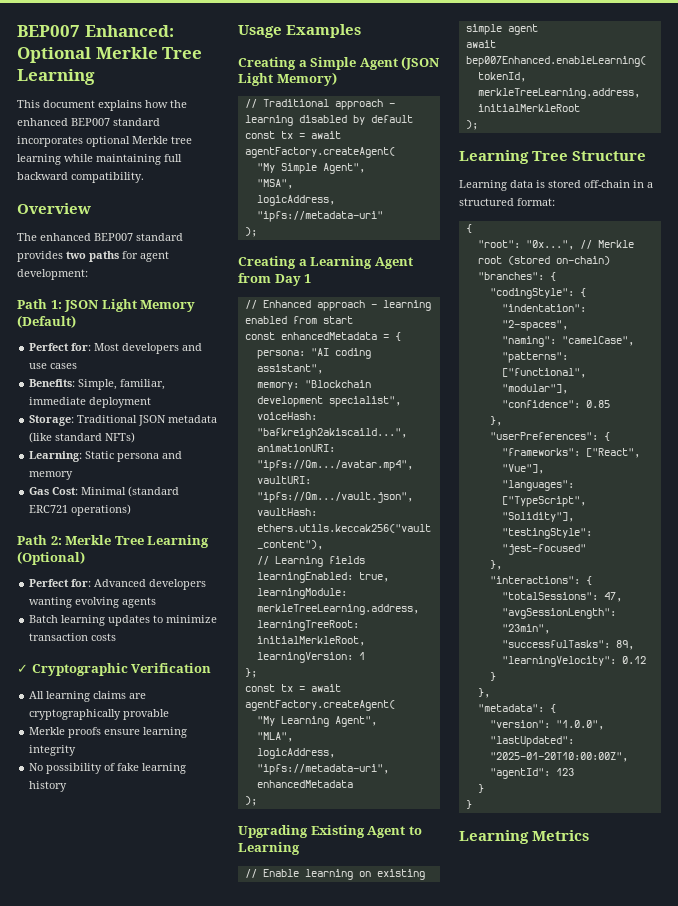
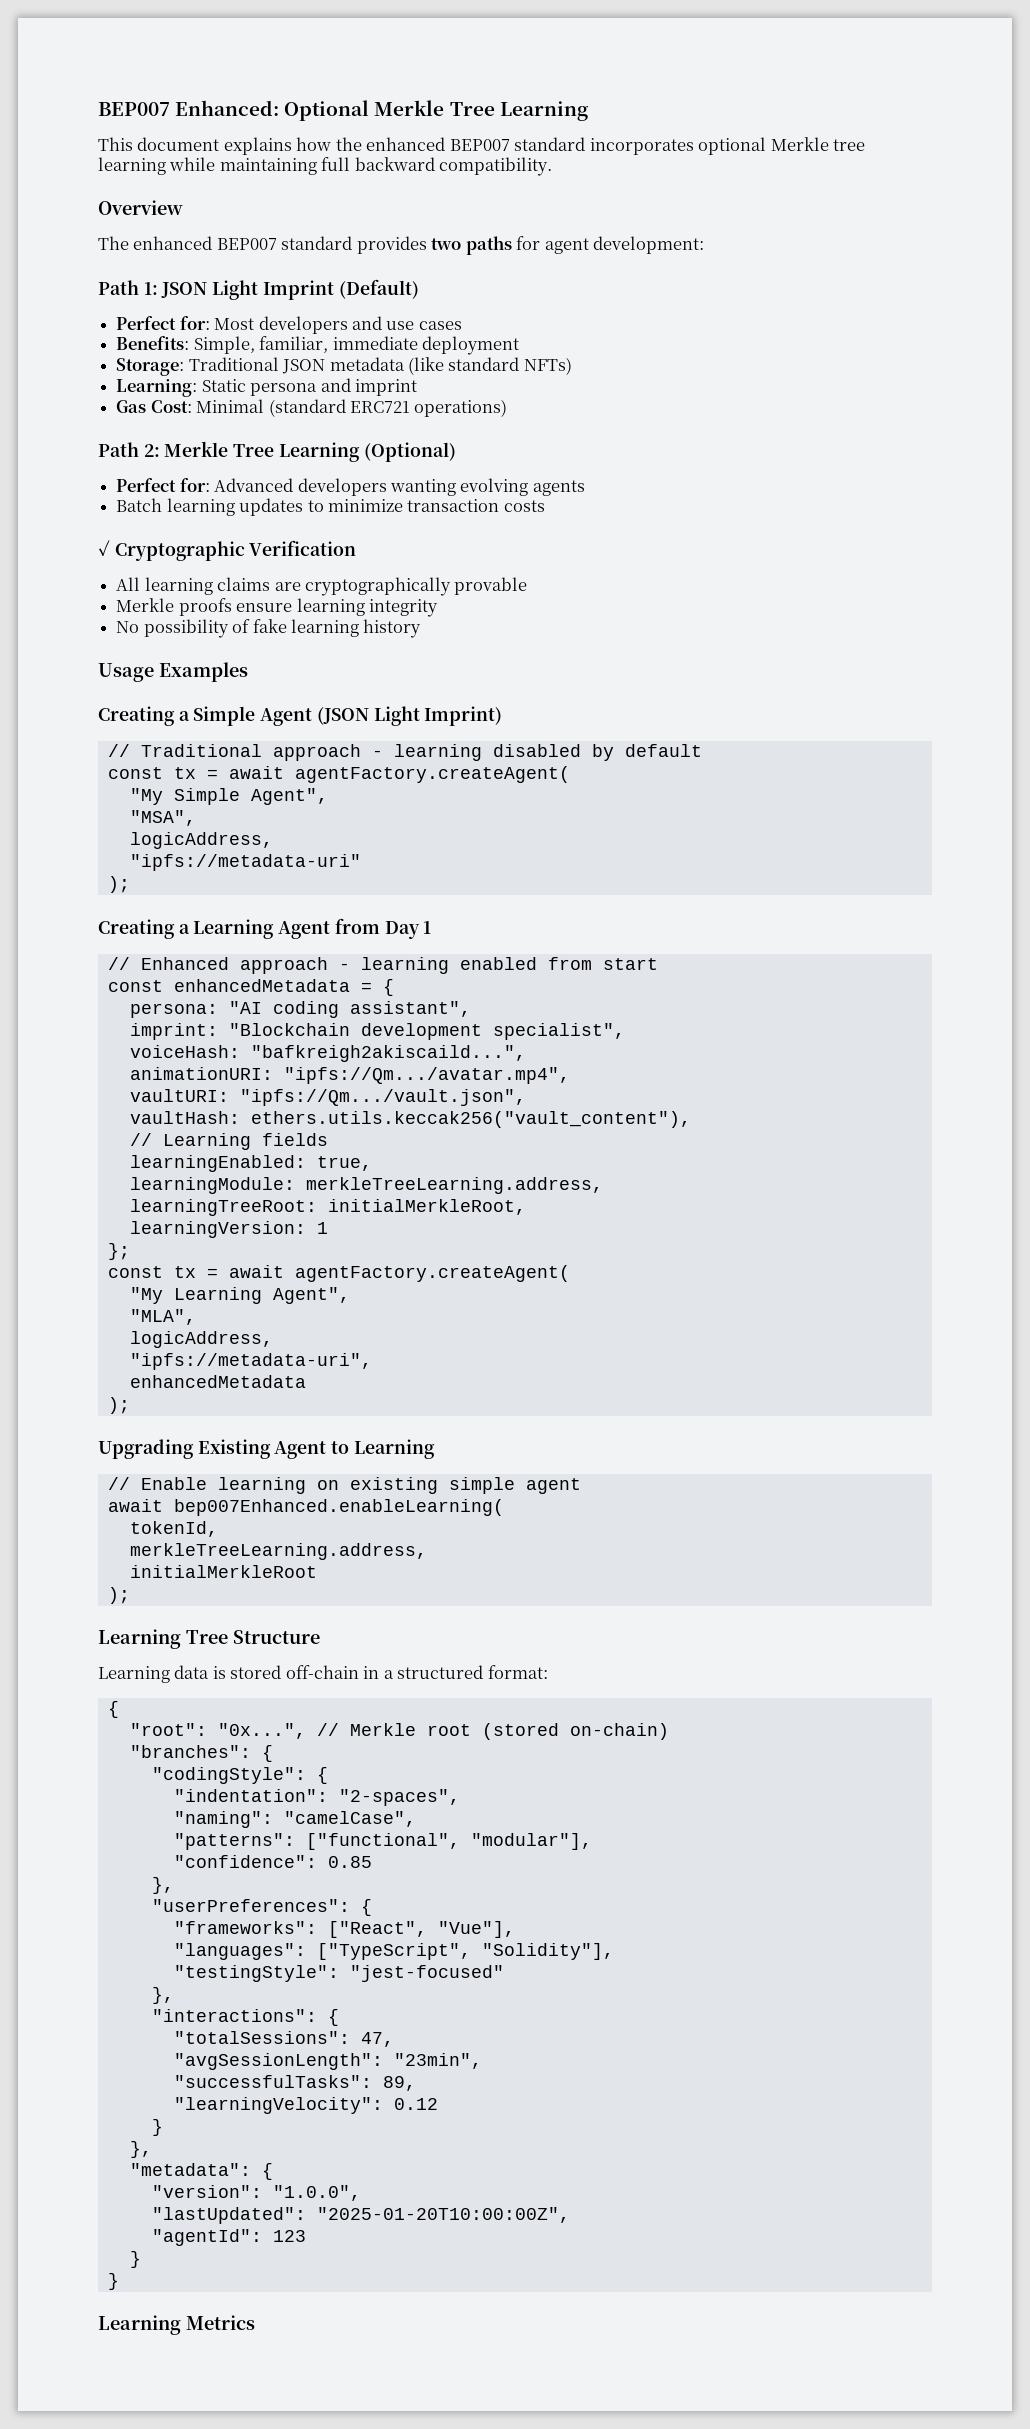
[140,300,196,312] Memory -> [262,280,334,300] Imprint
[29,471,74,480] memory -> [354,379,417,396] imprint
[276,72,337,86] Memory) -> [424,706,503,726] Imprint)
[256,382,299,390] memory: -> [129,1023,218,1040] imprint:

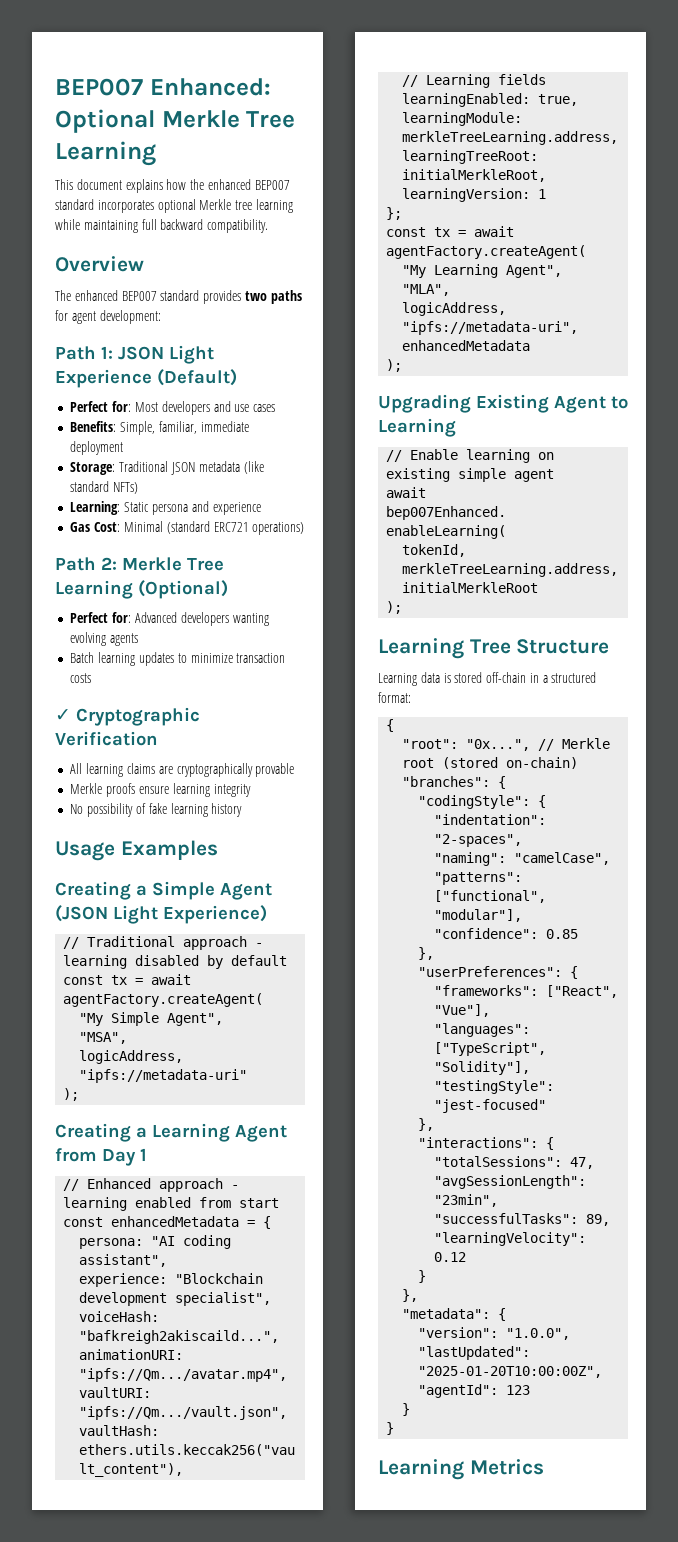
[262,280,334,300] Imprint -> [55,369,152,388] Experience
[354,379,417,396] imprint -> [212,502,261,515] experience
[424,706,503,726] Imprint) -> [163,905,267,924] Experience)
[129,1023,218,1040] imprint: -> [79,1273,168,1287] experience:

